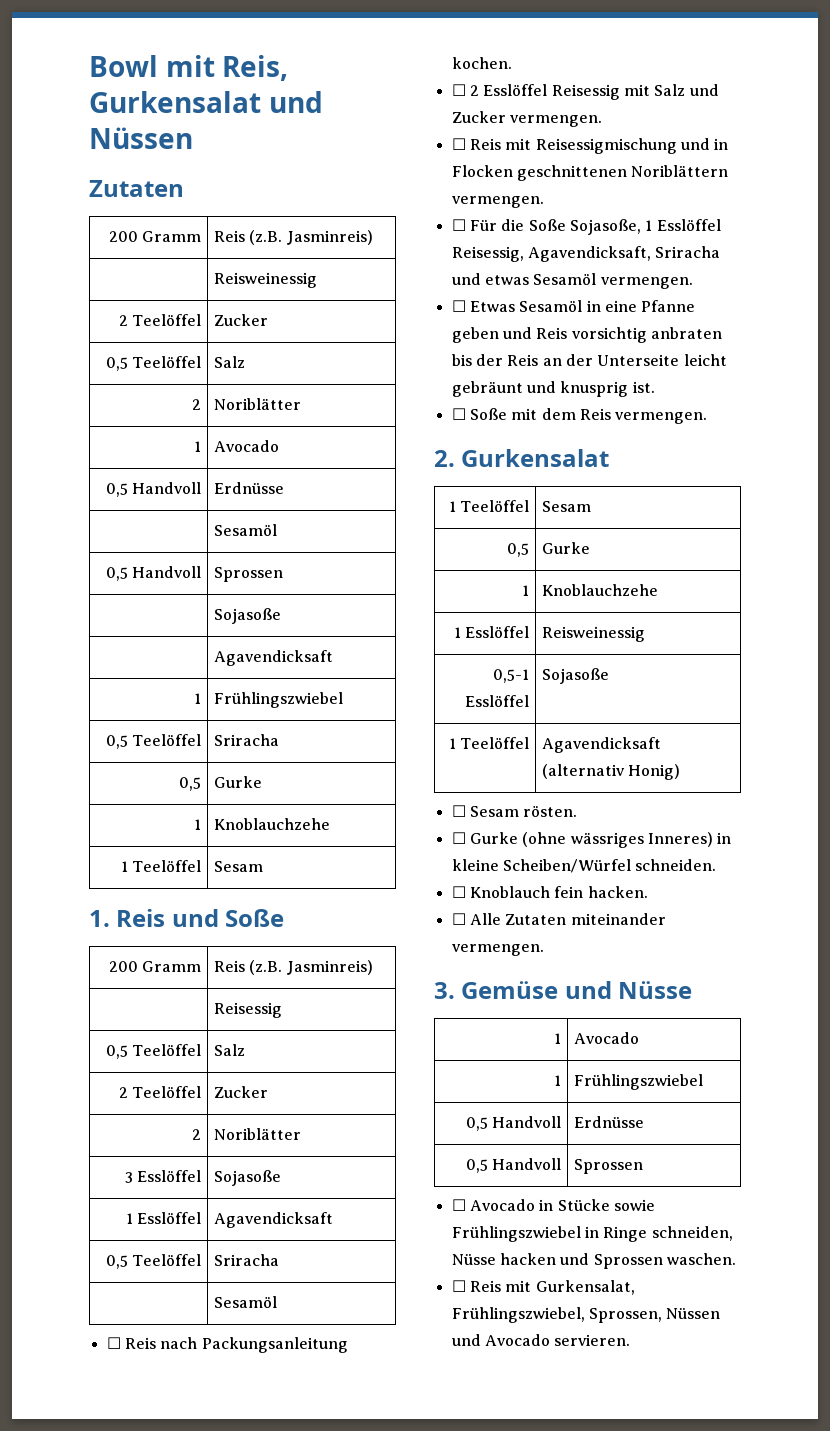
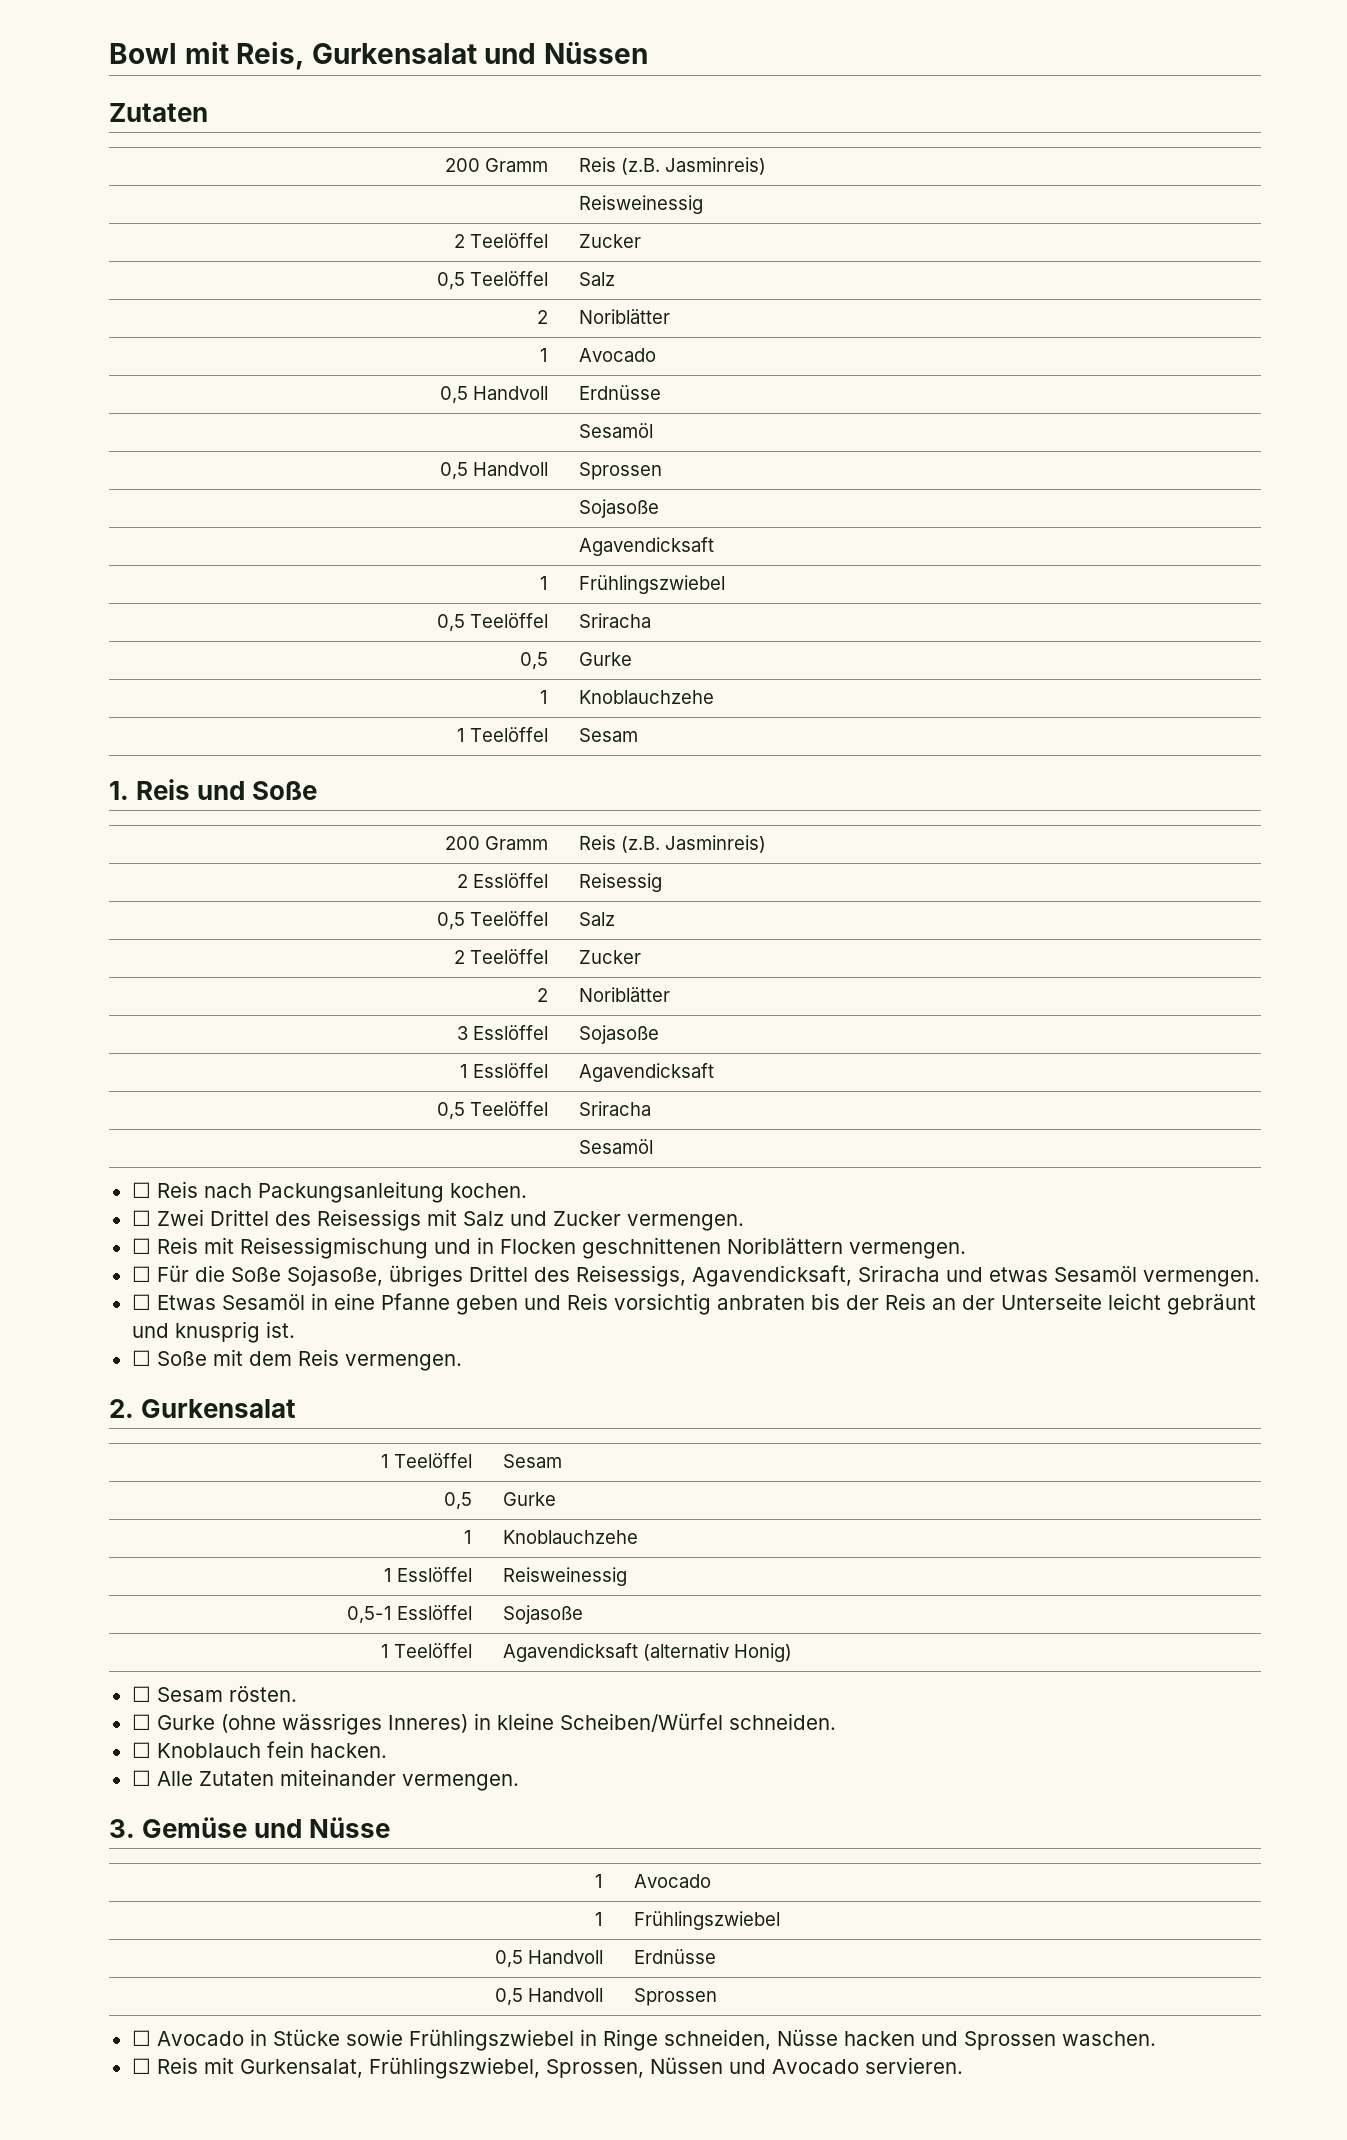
(373, 967) none -> [457,873,549,888] 2 Esslöffel
[469,84,620,100] 2 Esslöffel Reisessig -> [156,1209,421,1231] Zwei Drittel des Reisessigs
[645,219,721,231] [451,246,524,262] 1 Esslöffel Reisessig, -> [388,1265,686,1287] übriges Drittel des Reisessigs,

